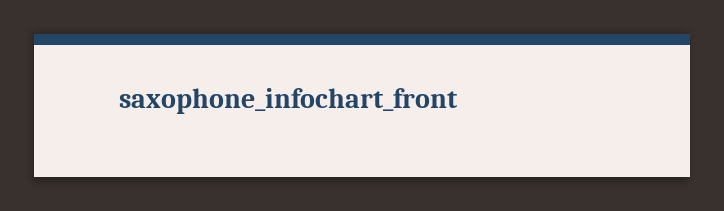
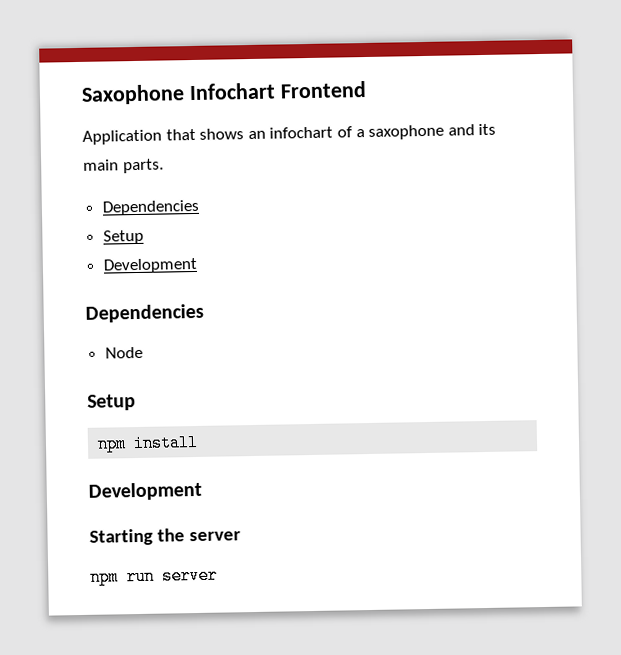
[119,88,458,114] saxophone_infochart_front -> [81,81,367,105] [82,123,497,145] [83,158,164,174] [101,199,200,216] [102,229,144,245] [102,257,198,274] [85,303,204,323] [104,346,143,359] [87,394,136,411] [97,433,200,453] [88,481,202,501] [89,528,241,546] [90,566,218,586] Saxophone Infochart Frontend // Application that shows an infochart of a saxophone and its main parts. // Dependencies // Setup // Development // Dependencies // Node // Setup // npm install // Development // Starting the server // npm run server

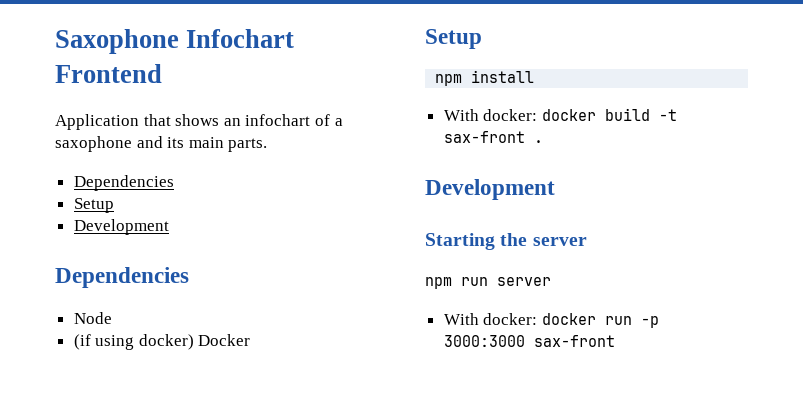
(143, 352) none -> [73,334,251,350] // (if using docker) Docker
(200, 443) none -> [443,108,677,121] [443,131,543,143] // With docker: docker build -t sax-front .
(218, 575) none -> [443,313,659,328] [443,335,615,347] // With docker: docker run -p 3000:3000 sax-front

